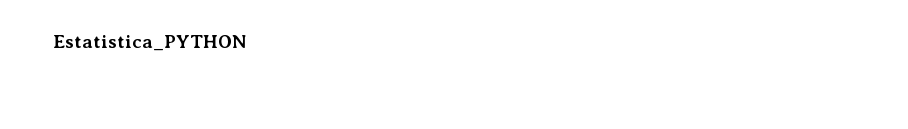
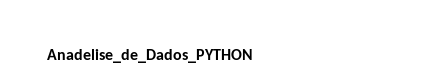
[53,35,246,51] Estatistica_PYTHON -> [47,49,253,63] Anadelise_de_Dados_PYTHON

